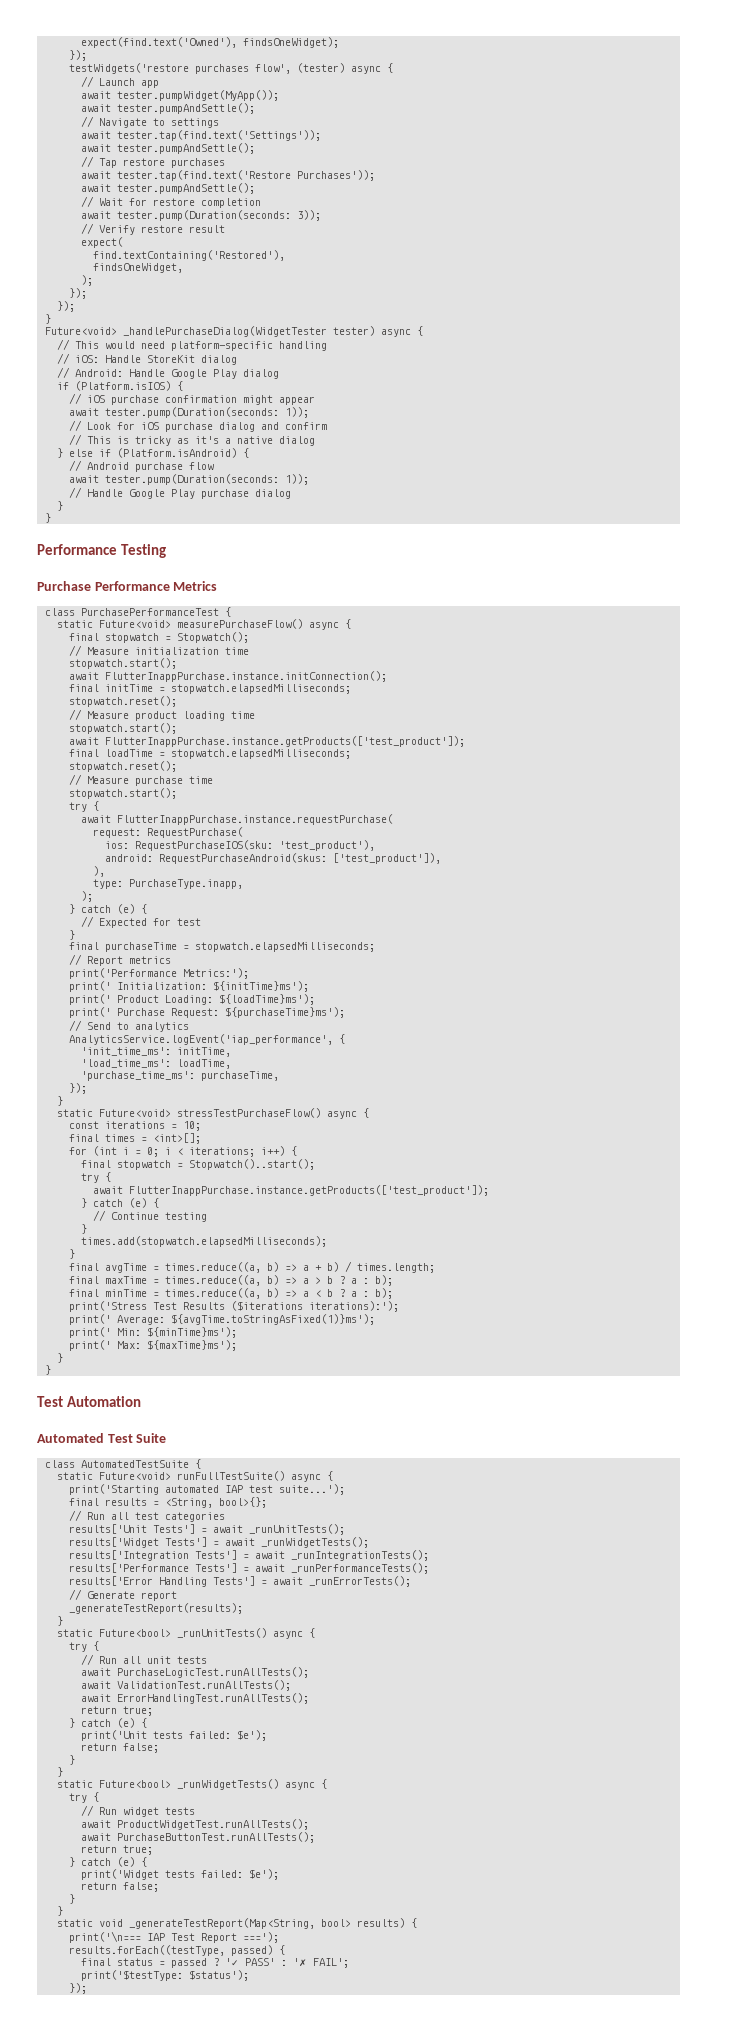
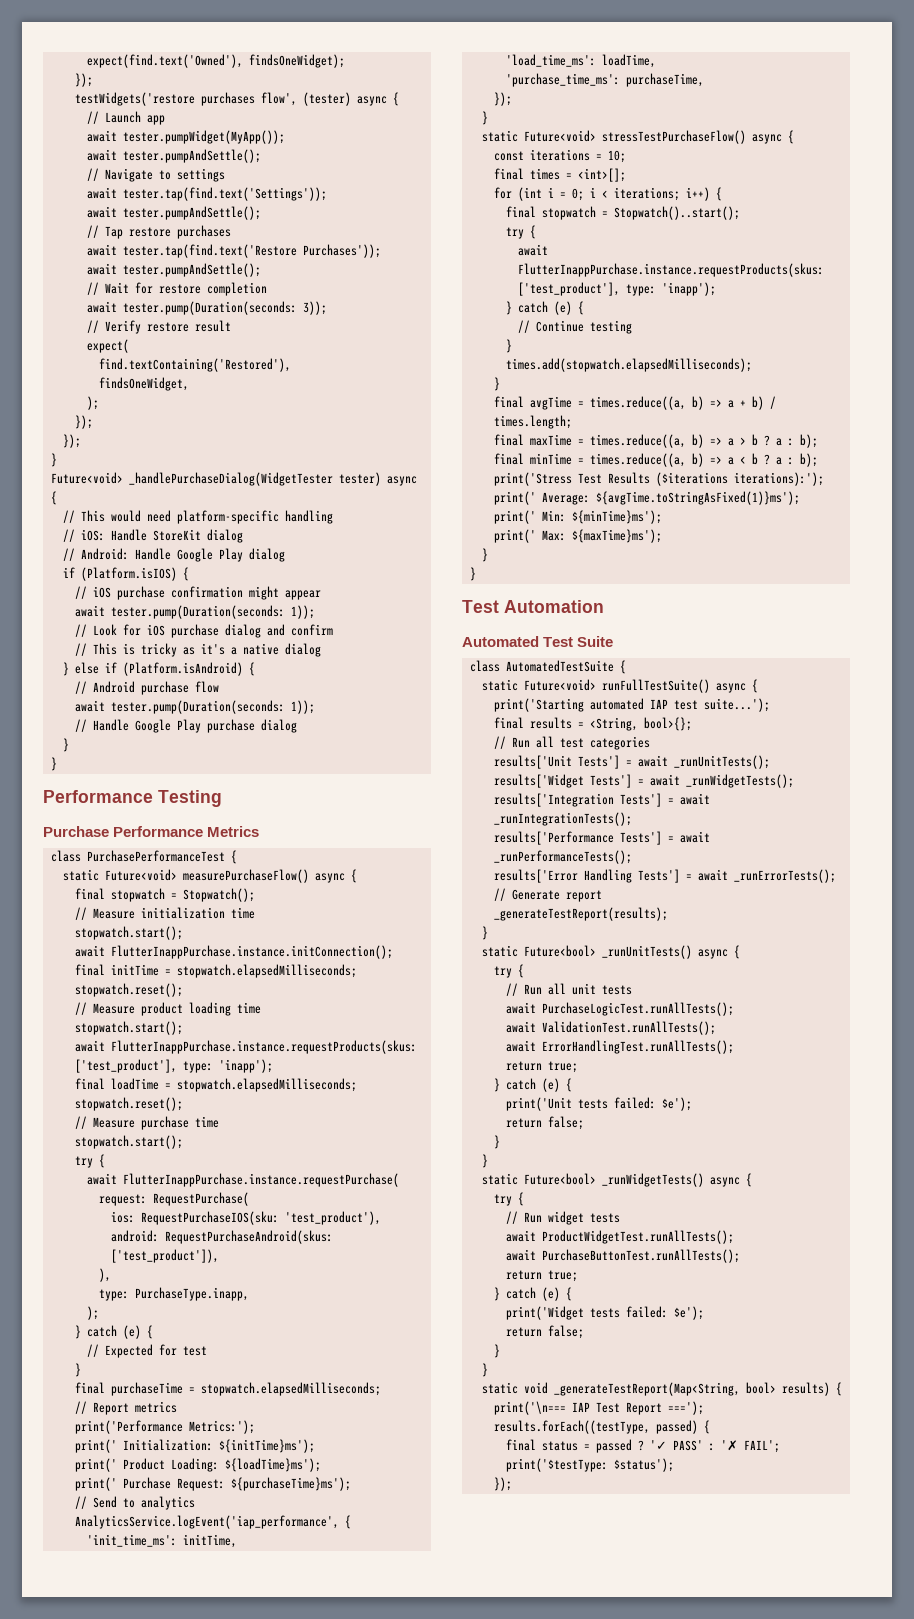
[104,736,465,747] FlutterInappPurchase.instance.getProducts(['test_product']); -> [110,1040,417,1054] [74,1059,273,1073] FlutterInappPurchase.instance.requestProducts(skus: ['test_product'], type: 'inapp');
[128,1185,489,1196] FlutterInappPurchase.instance.getProducts(['test_product']); -> [517,263,824,277] [517,282,716,296] FlutterInappPurchase.instance.requestProducts(skus: ['test_product'], type: 'inapp');

